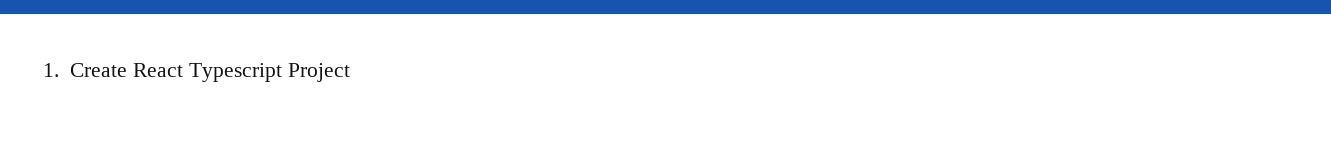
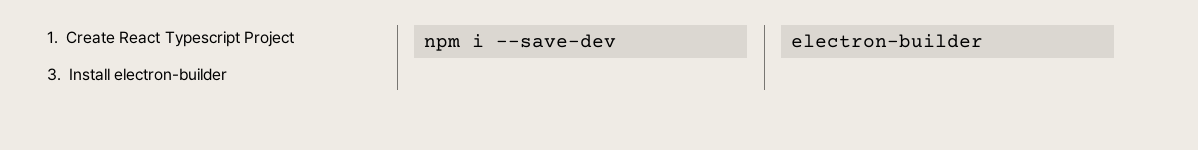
(350, 72) none -> [47,68,228,81] [423,34,983,51] // 3. Install electron-builder // npm i --save-dev electron-builder

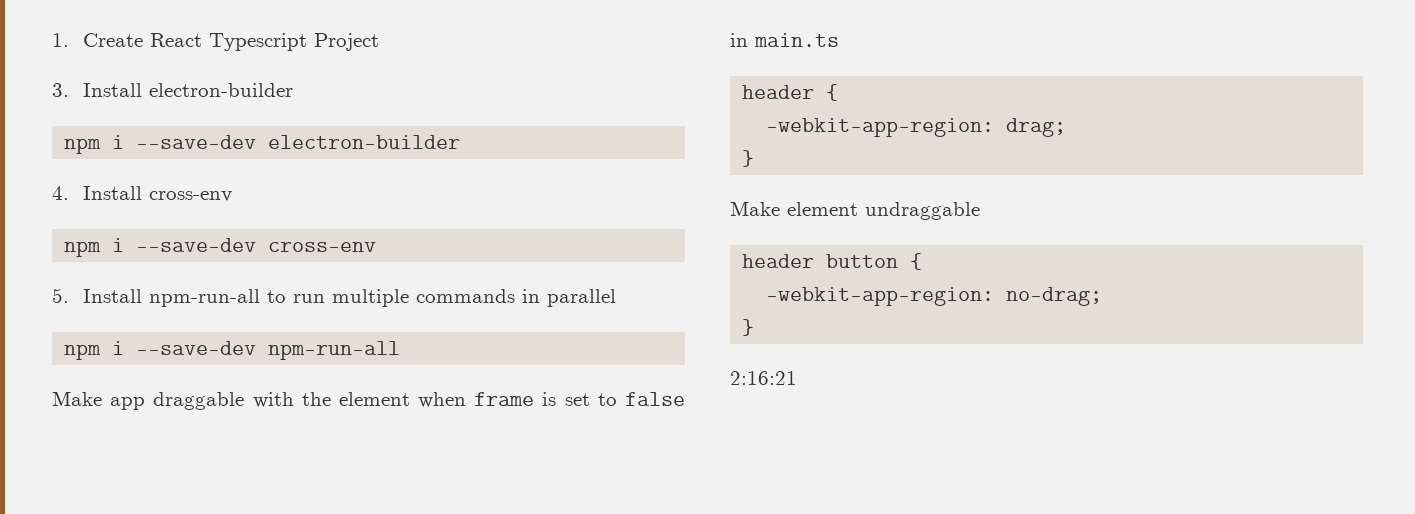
(983, 41) none -> [52,186,233,202] [64,238,377,257] [52,288,617,307] [64,341,401,360] [52,391,685,410] [730,33,839,47] [742,84,839,101] [766,118,1067,137] [742,150,755,167] [730,201,980,220] [742,253,923,270] [766,287,1103,306] [742,319,755,336] [730,371,797,385] // 4. Install cross-env // npm i --save-dev cross-env // 5. Install npm-run-all to run multiple commands in parallel // npm i --save-dev npm-run-all // Make app draggable with the element when frame is set to false in main.ts // header { // -webkit-app-region: drag; // } // Make element undraggable // header button { // -webkit-app-region: no-drag; // } // 2:16:21

